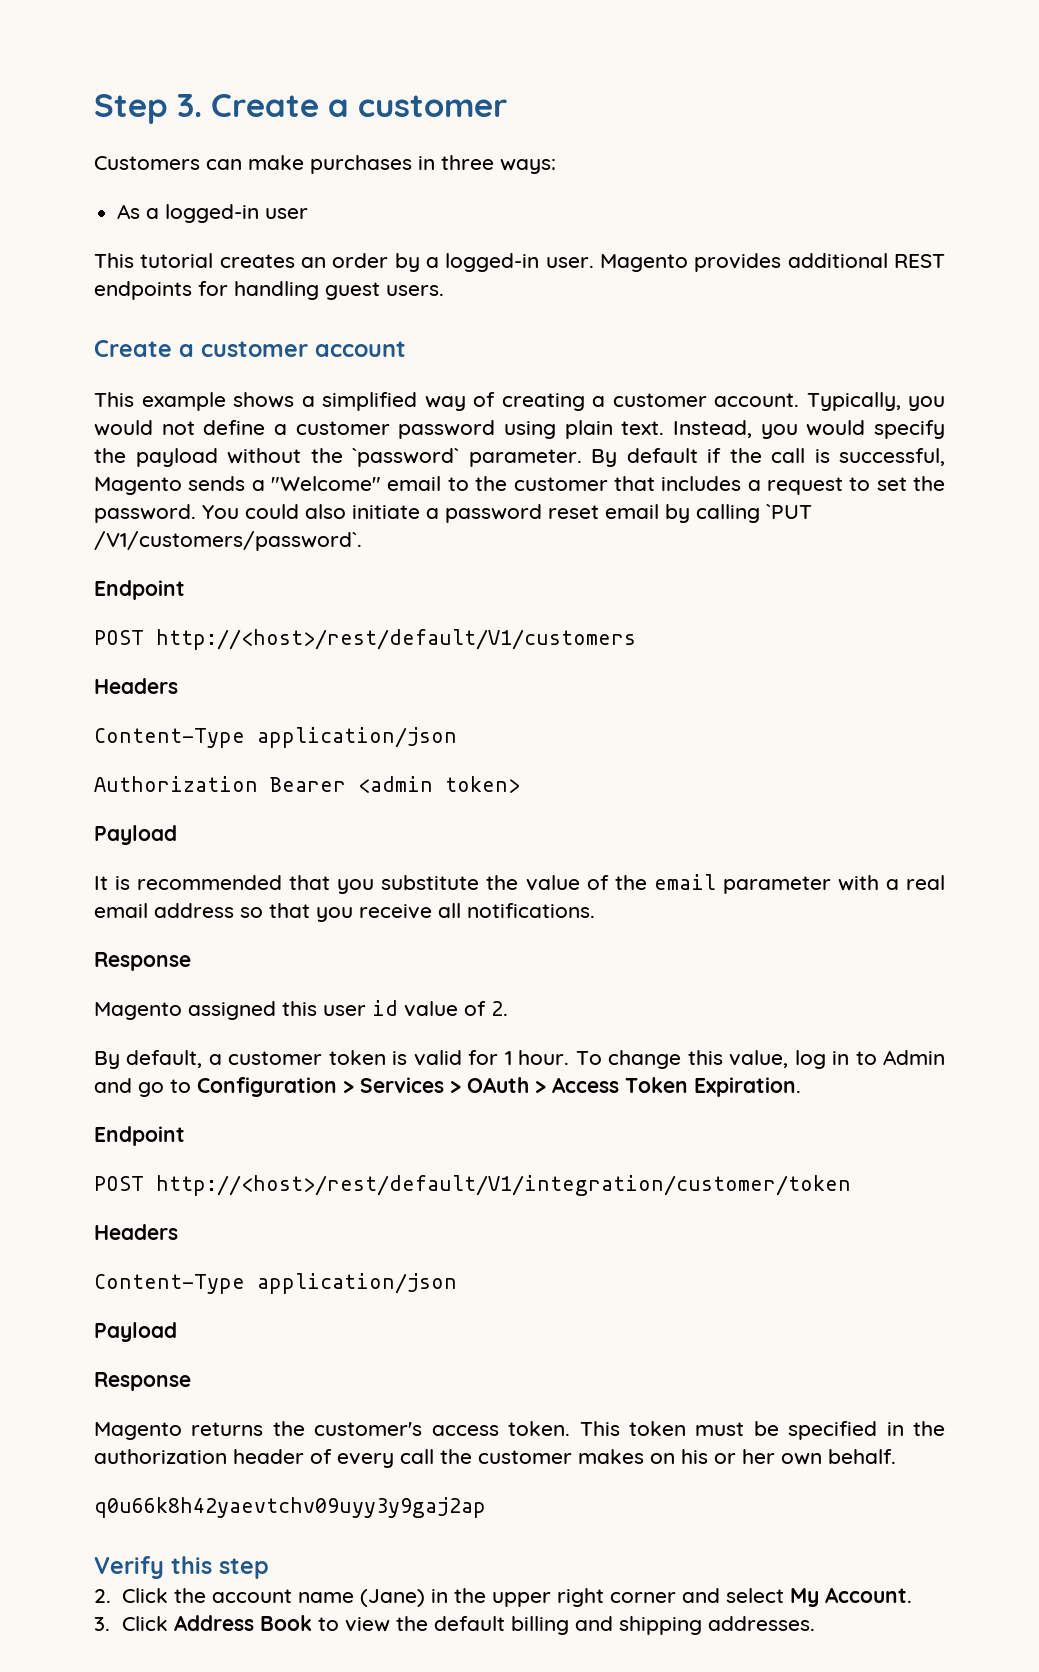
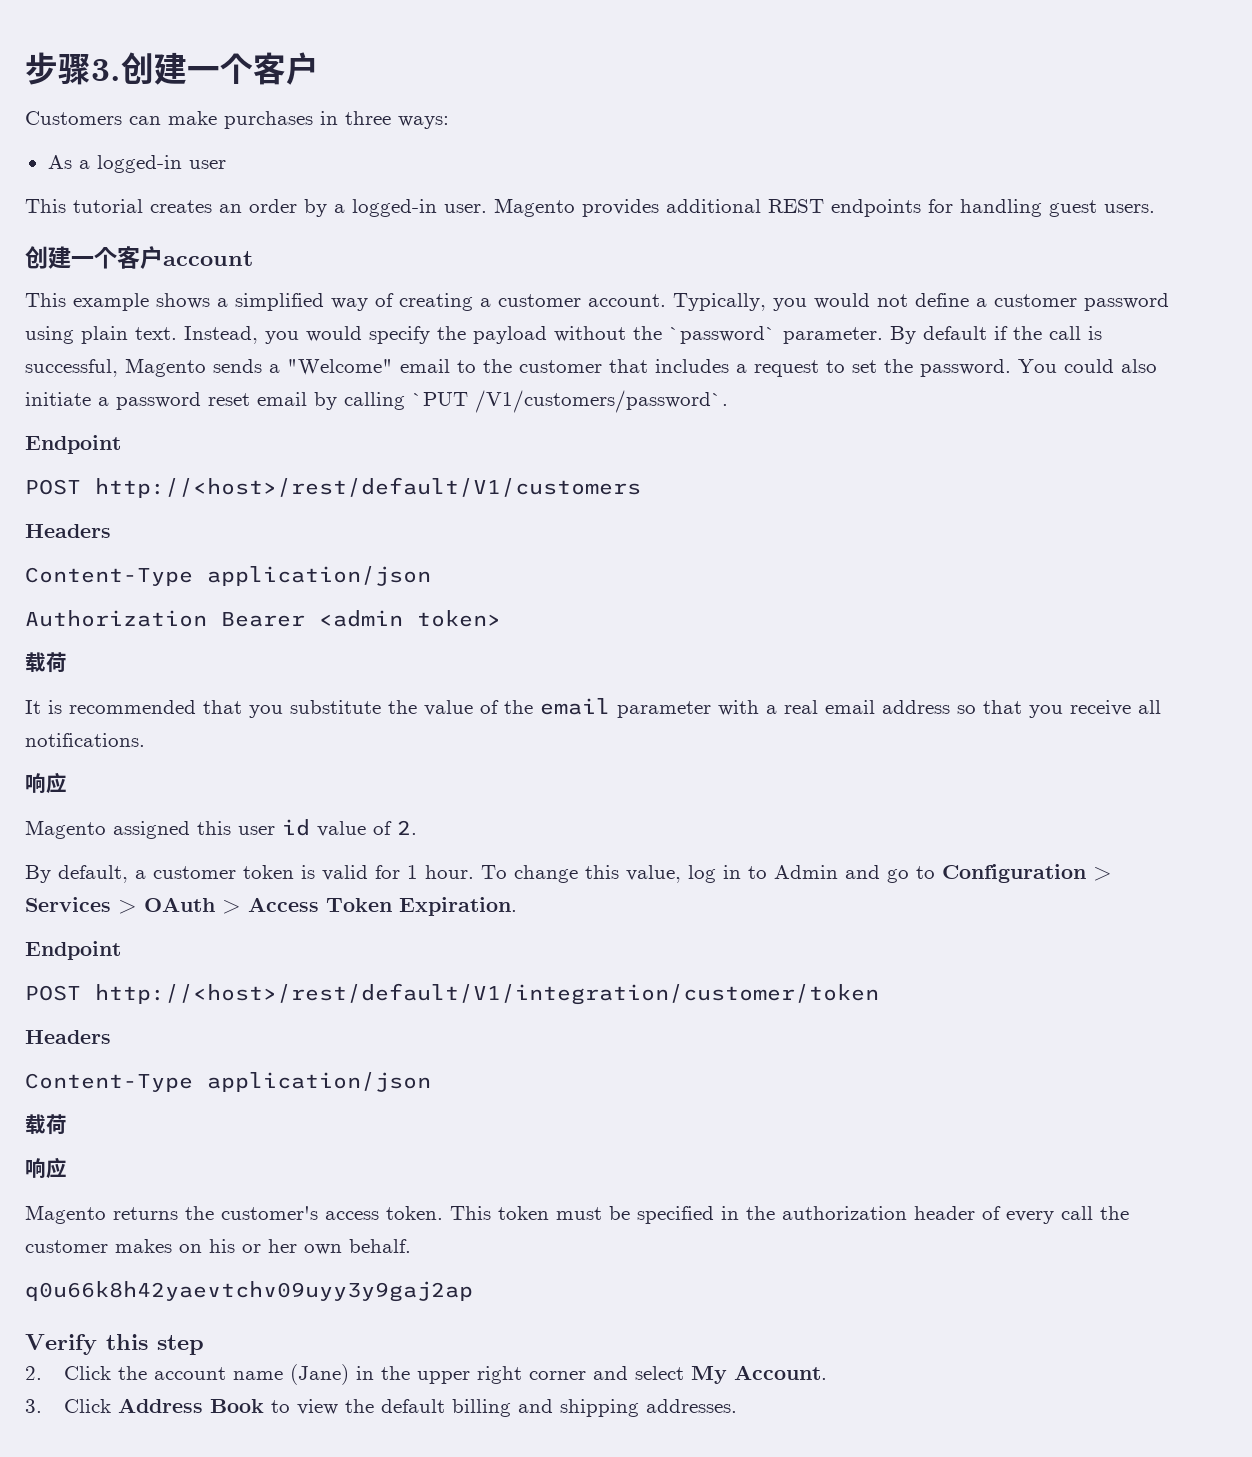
[94,94,507,124] Step 3. Create a customer -> [25,52,319,85] 步骤3.创建一个客户
[94,340,308,357] Create a customer -> [25,246,163,269] 创建一个客户
[94,825,177,845] Payload -> [25,652,67,673] 载荷
[94,952,191,971] Response -> [25,772,67,794] 响应
[94,1322,177,1342] [94,1372,191,1391] Payload // Response -> [25,1114,67,1135] [25,1157,67,1179] 载荷 // 响应

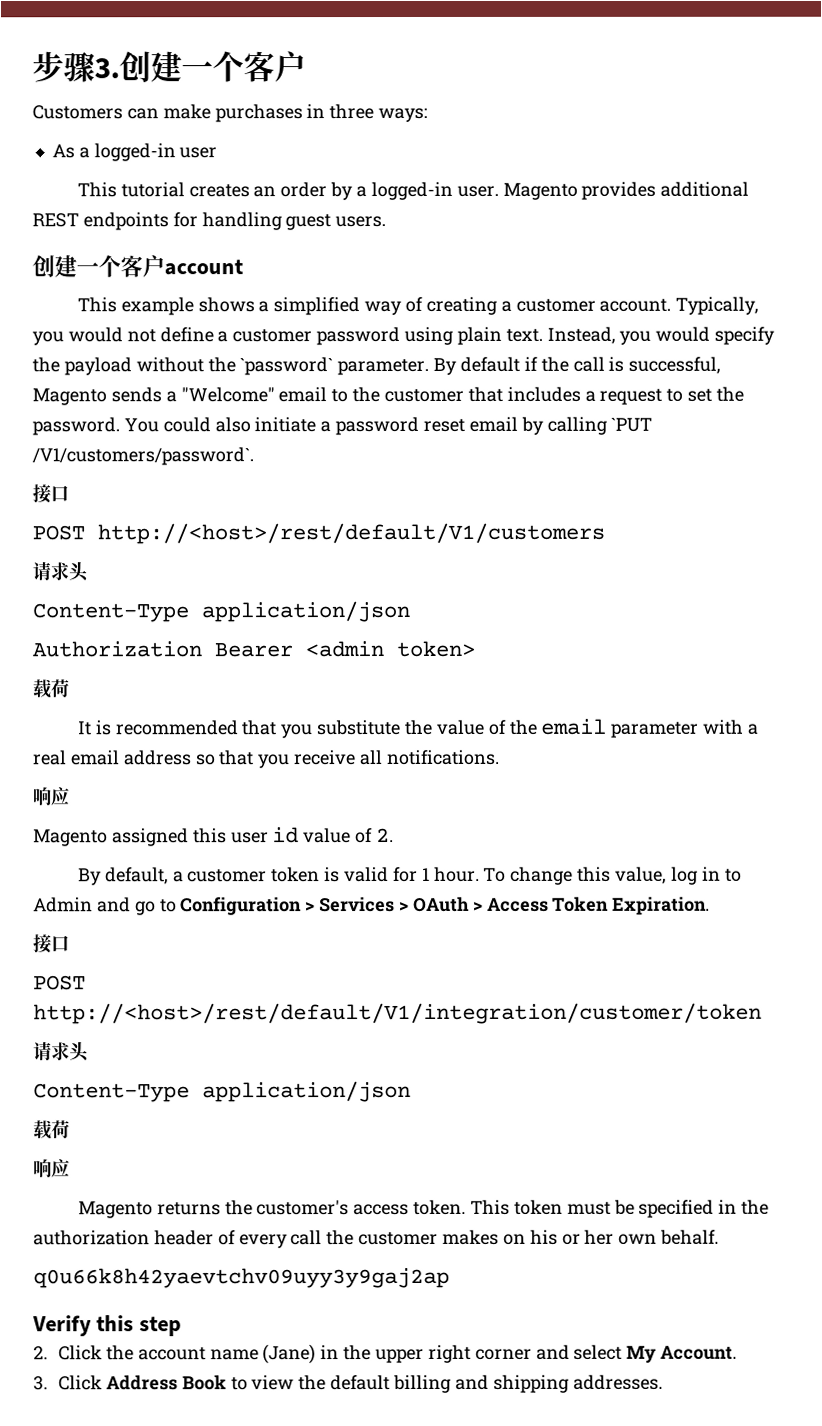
[25,435,121,454] Endpoint -> [32,484,69,504] 接口
[25,524,111,538] Headers -> [32,561,89,582] 请求头
[25,941,121,960] Endpoint -> [33,934,70,954] 接口
[25,1030,111,1044] Headers -> [33,1041,90,1062] 请求头

